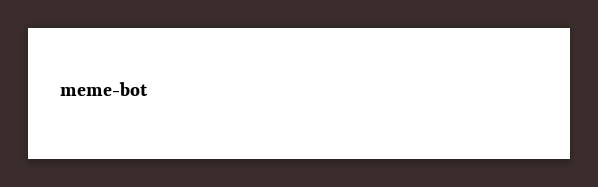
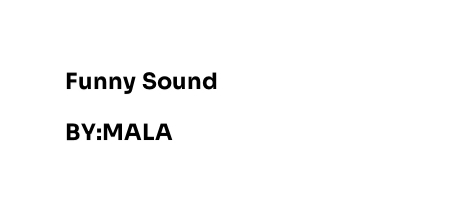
[60,82,148,96] meme-bot -> [64,72,219,95] [65,123,174,142] Funny Sound // BY:MALA

